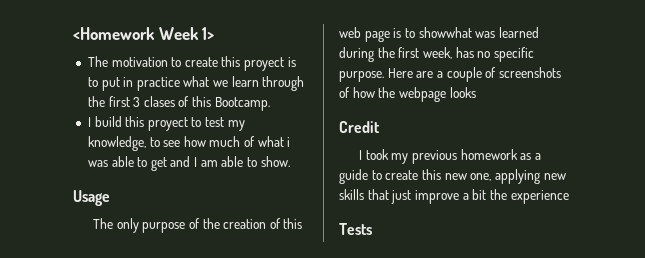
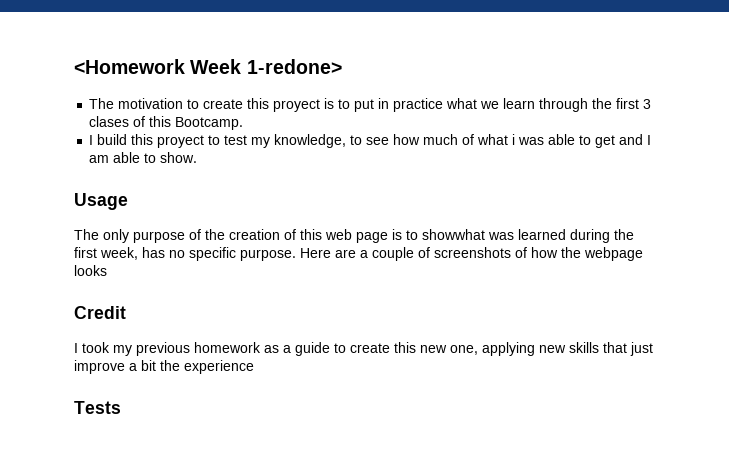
[202,27,215,40] 1> -> [246,59,342,74] 1-redone>

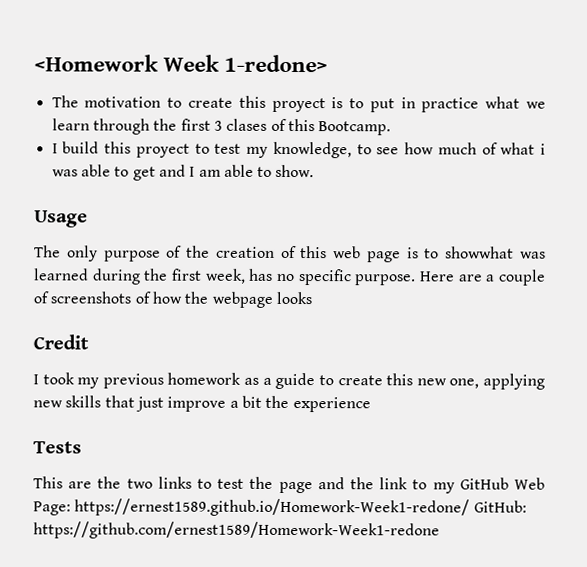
(121, 407) none -> [33,476,545,494] [33,498,527,517] [33,521,440,540] // This are the two links to test the page and the link to my GitHub Web Page: https://ernest1589.github.io/Homework-Week1-redone/ GitHub: https://github.com/ernest1589/Homework-Week1-redone

